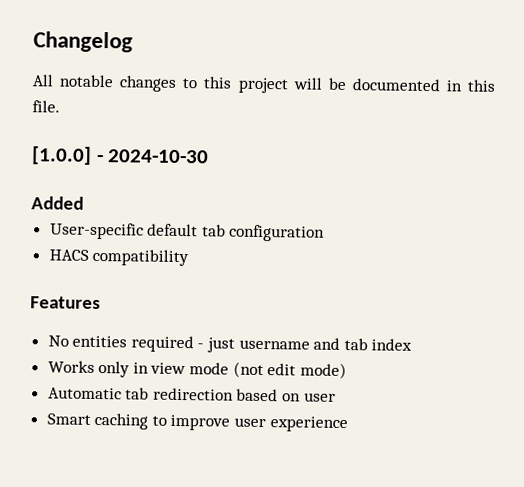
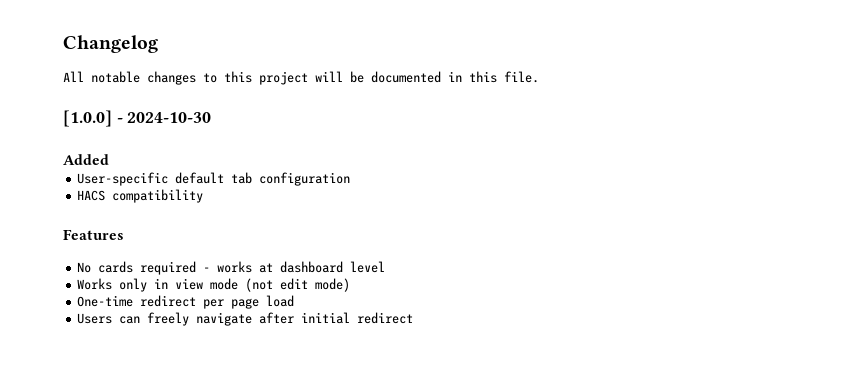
[72,335,128,348] entities -> [98,261,134,273] cards
[207,337,413,353] just username and tab index -> [217,261,386,273] works at dashboard level
[47,387,336,402] [46,412,348,433] Automatic tab redirection based on user // Smart caching to improve user experience -> [77,295,295,309] [77,312,414,326] One-time redirect per page load // Users can freely navigate after initial redirect

